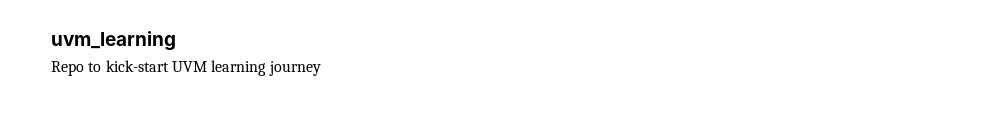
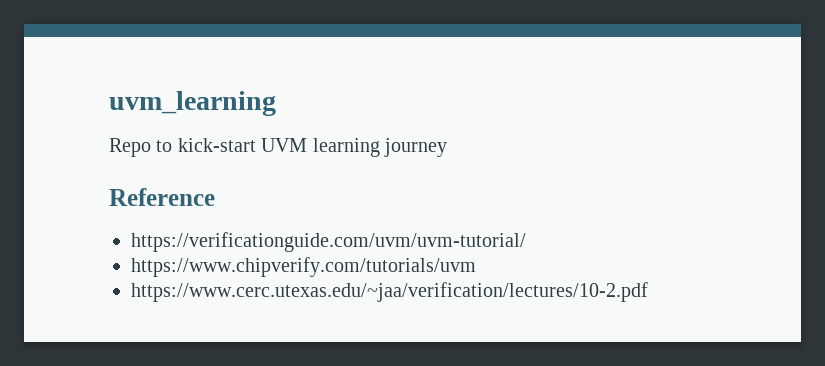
(321, 68) none -> [109,188,215,206] [131,232,526,252] [131,257,476,277] [131,282,648,302] // Reference // https://verificationguide.com/uvm/uvm-tutorial/ // https://www.chipverify.com/tutorials/uvm // https://www.cerc.utexas.edu/~jaa/verification/lectures/10-2.pdf

